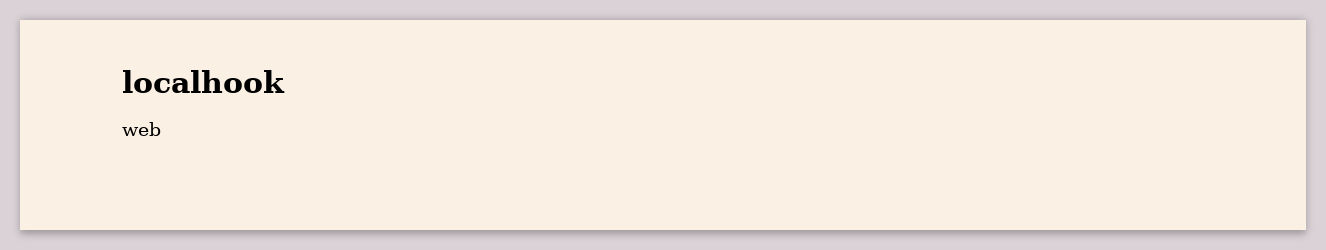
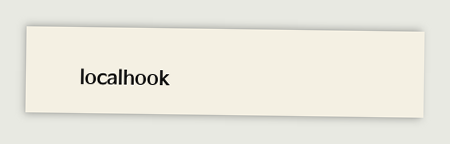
[122,122,161,136] // web -> (171, 77) none

